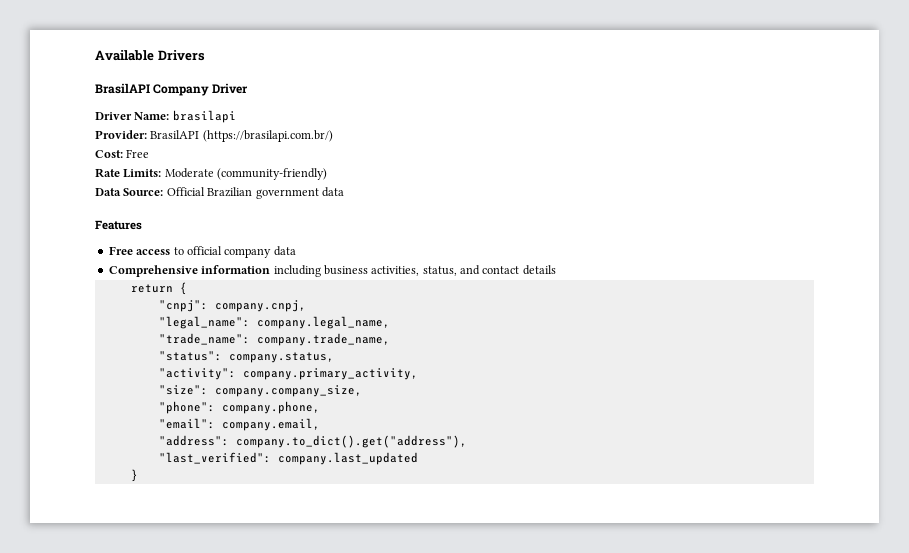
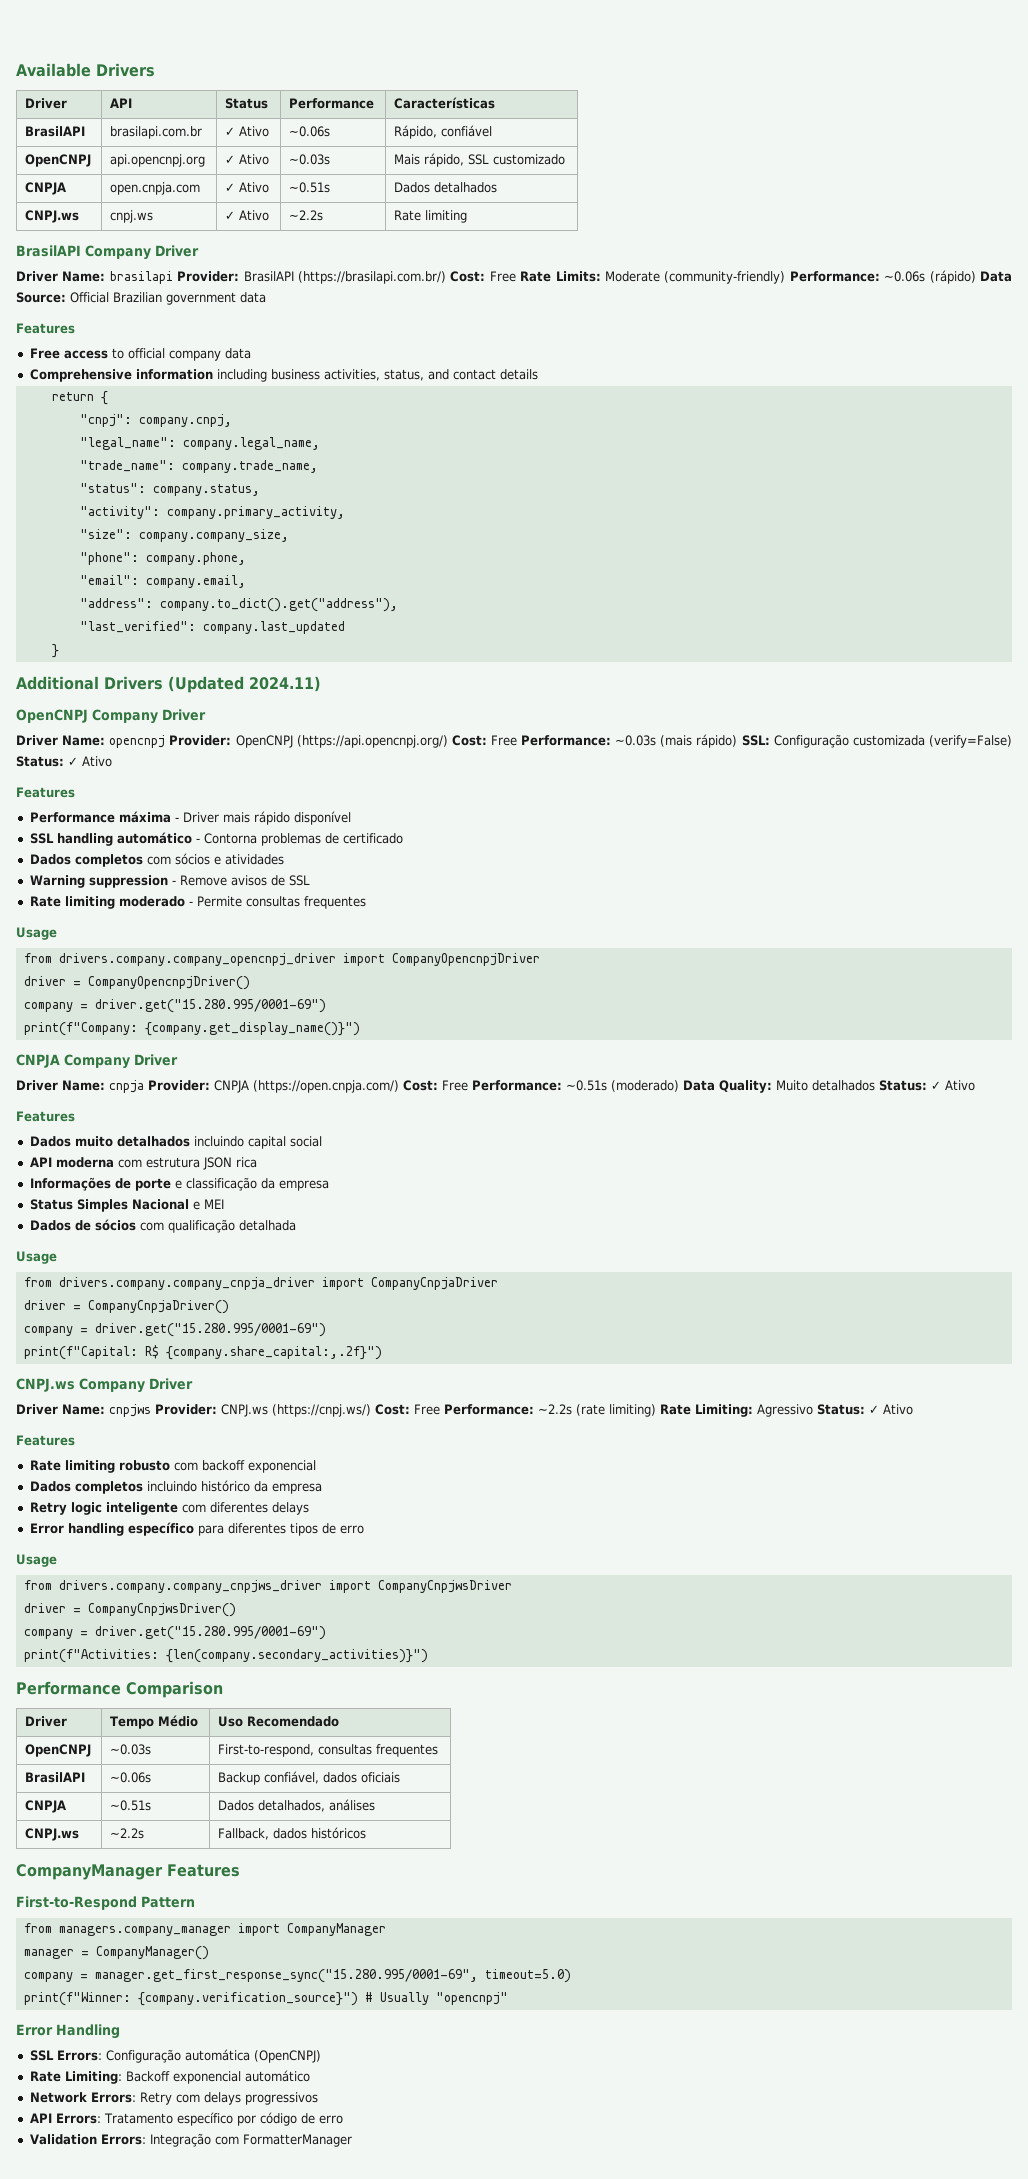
(205, 55) none -> [25,98,68,109] [110,98,133,108] [225,98,269,109] [289,98,375,109] [394,97,496,109] [25,126,86,137] [110,126,203,139] [225,126,270,137] [289,126,331,137] [394,125,493,139] [25,154,92,167] [110,154,206,167] [225,154,270,165] [289,154,331,165] [394,153,566,167] [25,182,67,195] [110,182,201,195] [225,182,270,193] [289,182,331,193] [394,182,498,193] [25,210,80,223] [110,210,154,223] [225,210,270,221] [289,210,324,221] [394,210,468,223] // Driver | API | Status | Performance | Características // BrasilAPI | brasilapi.com.br | ✓ Ativo | ~0.06s | Rápido, confiável // OpenCNPJ | api.opencnpj.org | ✓ Ativo | ~0.03s | Mais rápido, SSL customizado // CNPJA | open.cnpja.com | ✓ Ativo | ~0.51s | Dados detalhados // CNPJ.ws | cnpj.ws | ✓ Ativo | ~2.2s | Rate limiting
(236, 116) // -> (173, 277) none
[95,149,150,158] // Cost: Free // -> [450,271,516,282] Cost: Free
(328, 174) // -> [789,270,976,284] Performance: ~0.06s (rápido)
(138, 475) none -> [16,676,321,693] [16,709,206,724] [16,734,1013,748] [16,756,112,767] [16,787,75,798] [29,811,351,825] [29,832,403,846] [29,853,284,867] [29,875,310,888] [29,896,366,909] [16,927,57,940] [23,953,540,966] [23,976,250,990] [23,999,326,1013] [23,1022,360,1036] [16,1054,178,1069] [16,1080,975,1093] [16,1111,75,1122] [29,1136,322,1149] [29,1157,257,1170] [29,1177,329,1191] [29,1199,224,1212] [29,1219,296,1233] [16,1251,57,1264] [23,1277,498,1290] [23,1300,229,1314] [23,1323,326,1337] [23,1345,382,1360] [16,1378,193,1393] [16,1404,913,1417] [16,1435,75,1446] [29,1460,316,1473] [29,1480,322,1494] [29,1502,309,1515] [29,1522,364,1536] [16,1554,57,1567] [23,1580,512,1593] [23,1603,236,1617] [23,1626,326,1640] [23,1649,428,1663] [16,1681,223,1698] [25,1716,68,1727] [110,1715,199,1729] [218,1716,340,1727] [25,1744,92,1757] [110,1744,152,1755] [218,1744,439,1757] [25,1772,86,1783] [110,1772,152,1783] [218,1771,401,1785] [25,1800,67,1813] [110,1800,152,1811] [218,1799,376,1812] [25,1828,80,1841] [110,1828,145,1839] [218,1827,367,1840] [16,1864,240,1880] [16,1896,195,1910] [23,1923,386,1936] [23,1946,209,1960] [23,1969,571,1983] [23,1992,508,2006] [16,2024,120,2039] [29,2049,321,2063] [29,2070,310,2084] [29,2092,318,2105] [29,2112,343,2126] [29,2133,352,2147] // Additional Drivers (Updated 2024.11) // OpenCNPJ Company Driver // Driver Name: opencnpj Provider: OpenCNPJ (https://api.opencnpj.org/) Cost: Free Performance: ~0.03s (mais rápido) SSL: Configuração customizada (verify=False) Status: ✓ Ativo // Features // Performance máxima - Driver mais rápido disponível // SSL handling automático - Contorna problemas de certificado // Dados completos com sócios e atividades // Warning suppression - Remove avisos de SSL // Rate limiting moderado - Permite consultas frequentes // Usage // from drivers.company.company_opencnpj_driver import CompanyOpencnpjDriver // driver = CompanyOpencnpjDriver() // company = driver.get("15.280.995/0001-69") // print(f"Company: {company.get_display_name()}") // CNPJA Company Driver // Driver Name: cnpja Provider: CNPJA (https://open.cnpja.com/) Cost: Free Performance: ~0.51s (moderado) Data Quality: Muito detalhados Status: ✓ Ativo // Features // Dados muito detalhados incluindo capital social // API moderna com estrutura JSON rica // Informações de porte e classificação da empresa // Status Simples Nacional e MEI // Dados de sócios com qualificação detalhada // Usage // from drivers.company.company_cnpja_driver import CompanyCnpjaDriver // driver = CompanyCnpjaDriver() // company = driver.get("15.280.995/0001-69") // print(f"Capital: R$ {company.share_capital:,.2f}") // CNPJ.ws Company Driver // Driver Name: cnpjws Provider: CNPJ.ws (https://cnpj.ws/) Cost: Free Performance: ~2.2s (rate limiting) Rate Limiting: Agressivo Status: ✓ Ativo // Features // Rate limiting robusto com backoff exponencial // Dados completos incluindo histórico da empresa // Retry logic inteligente com diferentes delays // Error handling específico para diferentes tipos de erro // Usage // from drivers.company.company_cnpjws_driver import CompanyCnpjwsDriver // driver = CompanyCnpjwsDriver() // company = driver.get("15.280.995/0001-69") // print(f"Activities: {len(company.secondary_activities)}") // Performance Comparison // Driver | Tempo Médio | Uso Recomendado // OpenCNPJ | ~0.03s | First-to-respond, consultas frequentes // BrasilAPI | ~0.06s | Backup confiável, dados oficiais // CNPJA | ~0.51s | Dados detalhados, análises // CNPJ.ws | ~2.2s | Fallback, dados históricos // CompanyManager Features // First-to-Respond Pattern // from managers.company_manager import CompanyManager // manager = CompanyManager() // company = manager.get_first_response_sync("15.280.995/0001-69", timeout=5.0) // print(f"Winner: {company.verification_source}") # Usually "opencnpj" // Error Handling // SSL Errors: Configuração automática (OpenCNPJ) // Rate Limiting: Backoff exponencial automático // Network Errors: Retry com delays progressivos // API Errors: Tratamento específico por código de erro // Validation Errors: Integração com FormatterManager

